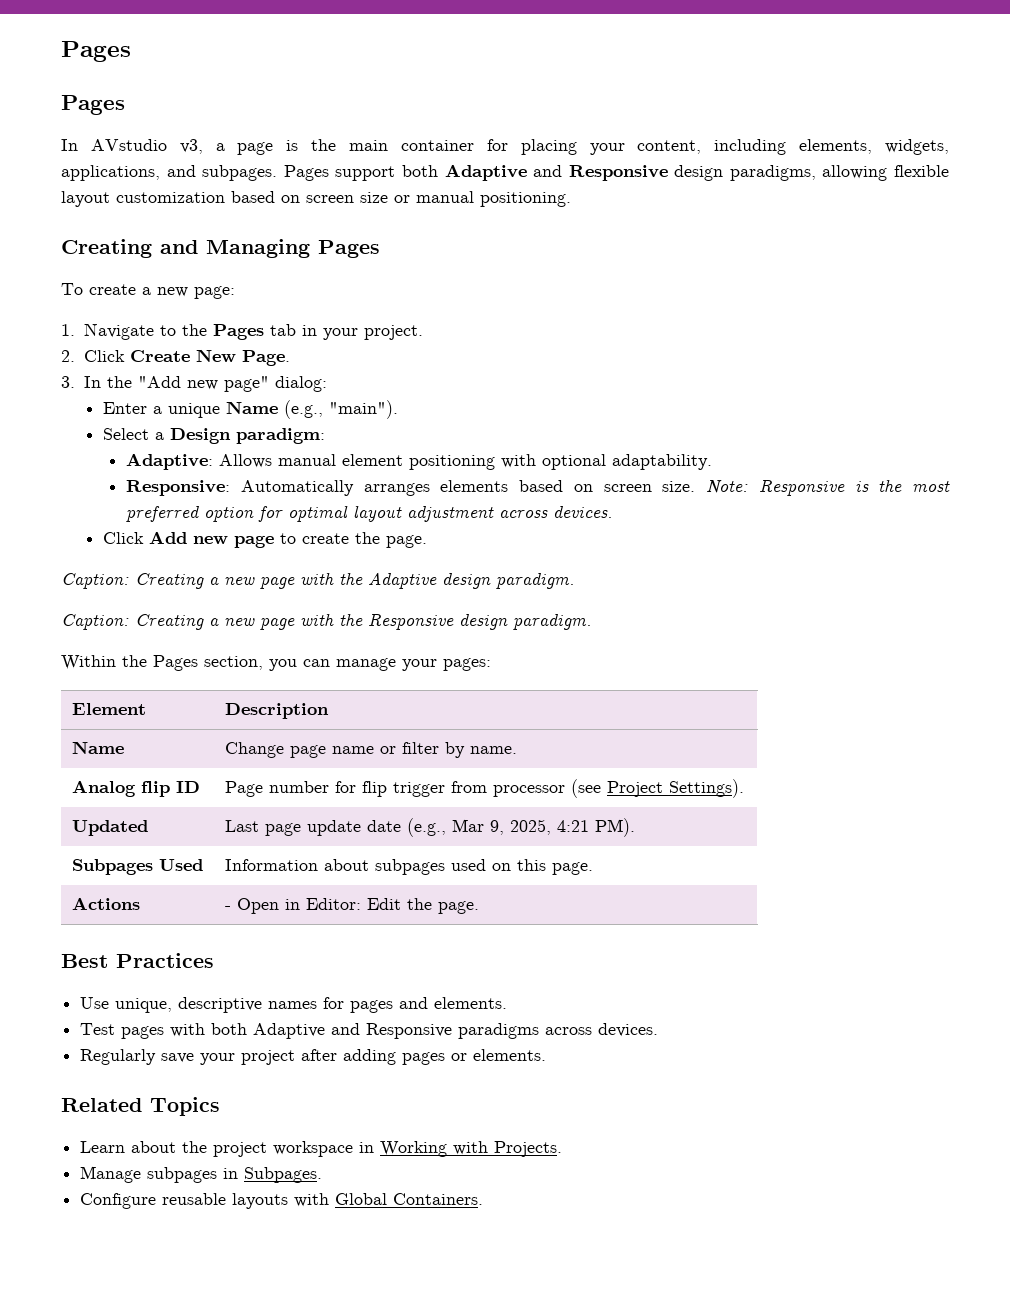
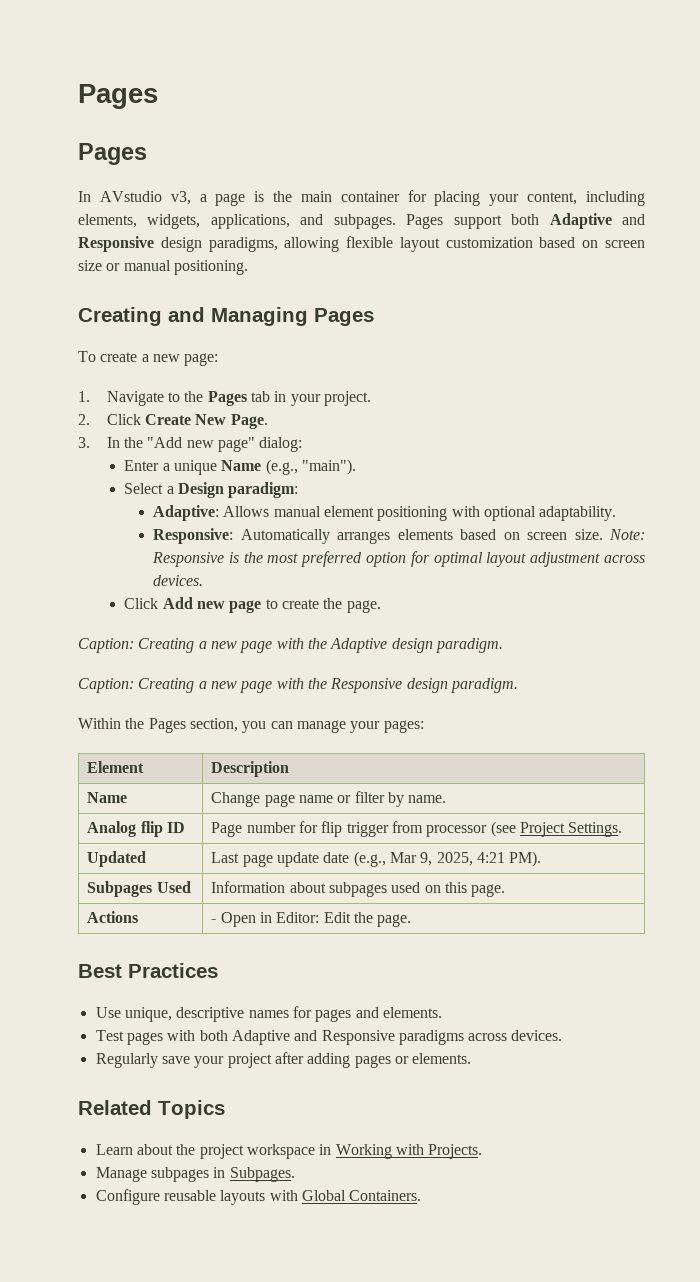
[668,779,744,798] Settings). -> [568,822,623,837] Settings.

